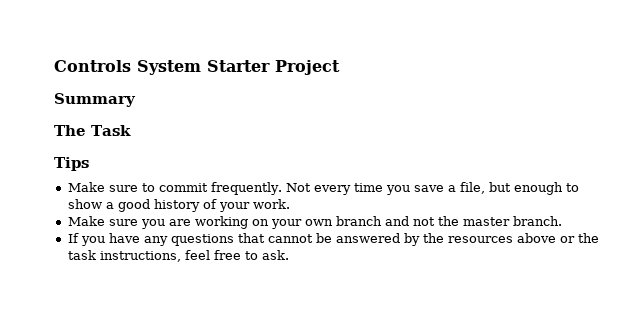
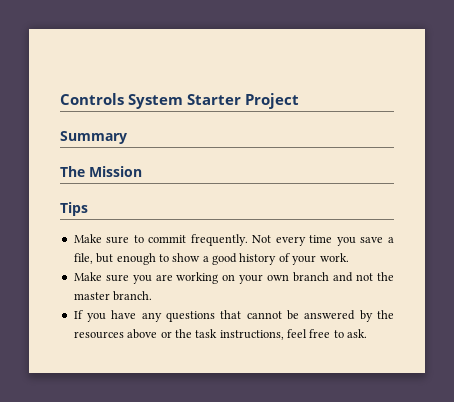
[91,125,131,136] Task -> [89,166,142,177] Mission

